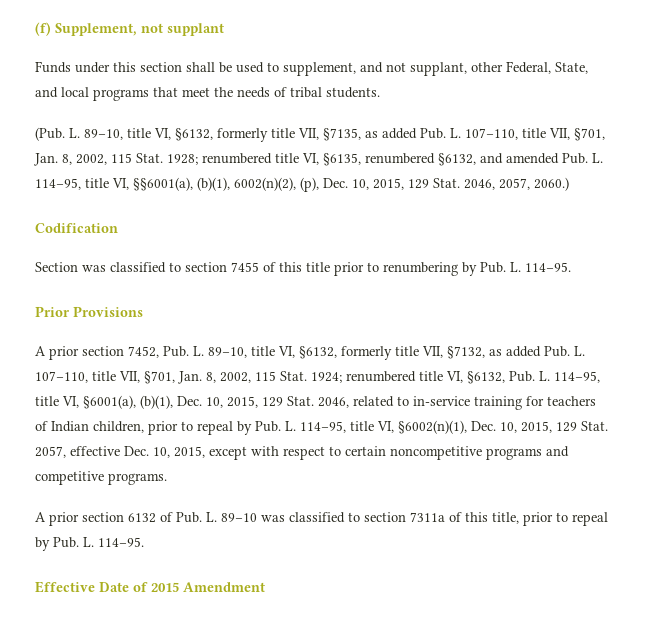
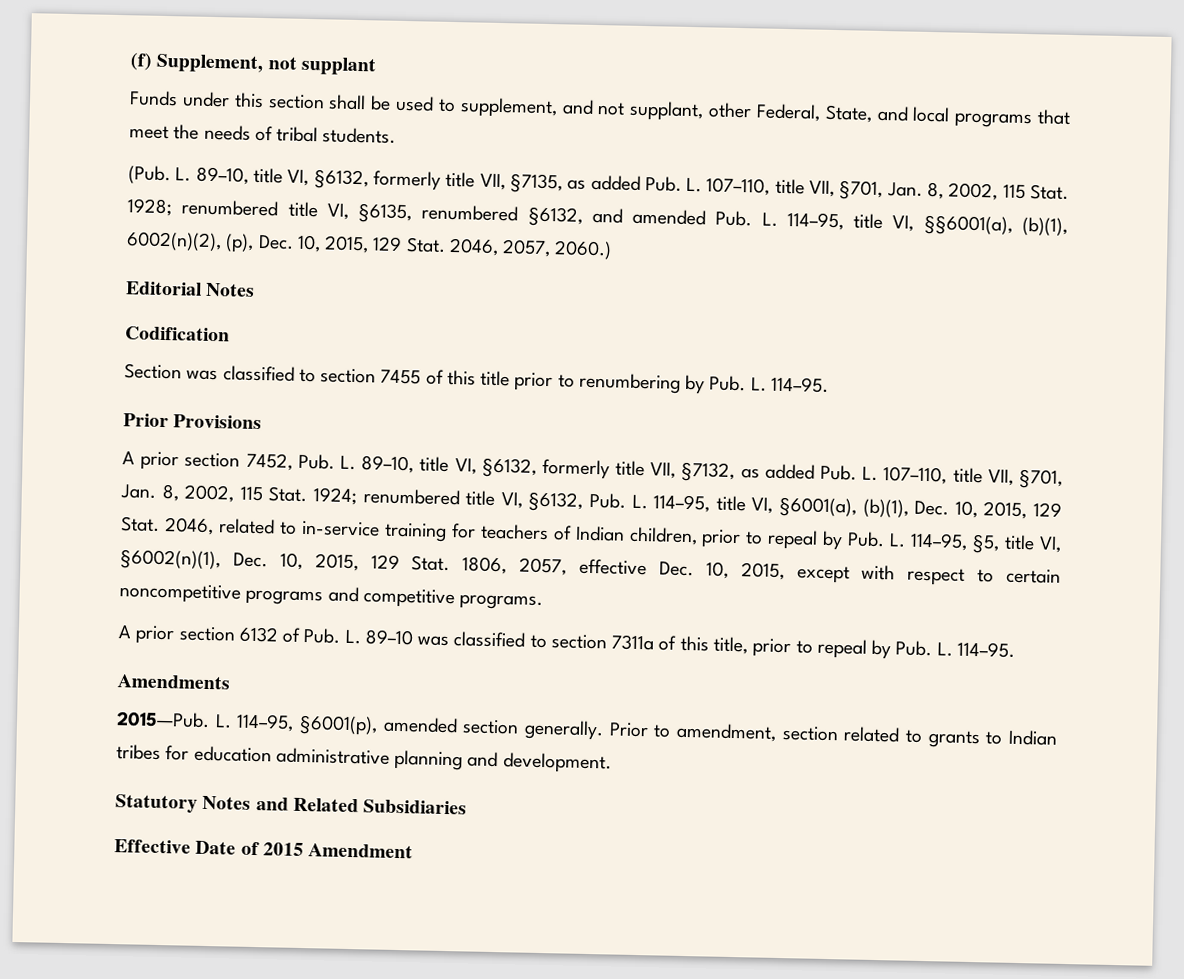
(569, 184) none -> [125,281,256,297] // Editorial Notes
(346, 427) none -> [972,533,1001,554] §5,
(608, 426) none -> [462,556,508,575] 1806,
(144, 542) none -> [117,674,231,690] [116,711,1058,749] [116,744,612,774] [115,794,468,815] // Amendments // 2015—Pub. L. 114–95, §6001(p), amended section generally. Prior to amendment, section related to grants to Indian tribes for education administrative planning and development. // Statutory Notes and Related Subsidiaries

